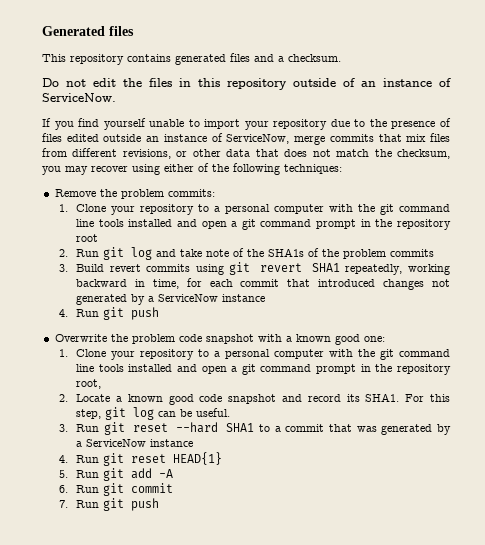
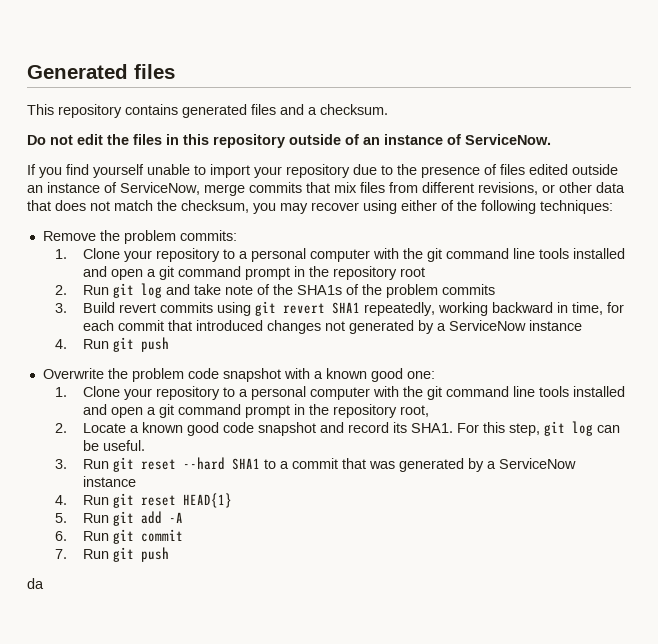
(160, 504) none -> [27,578,44,589] // da

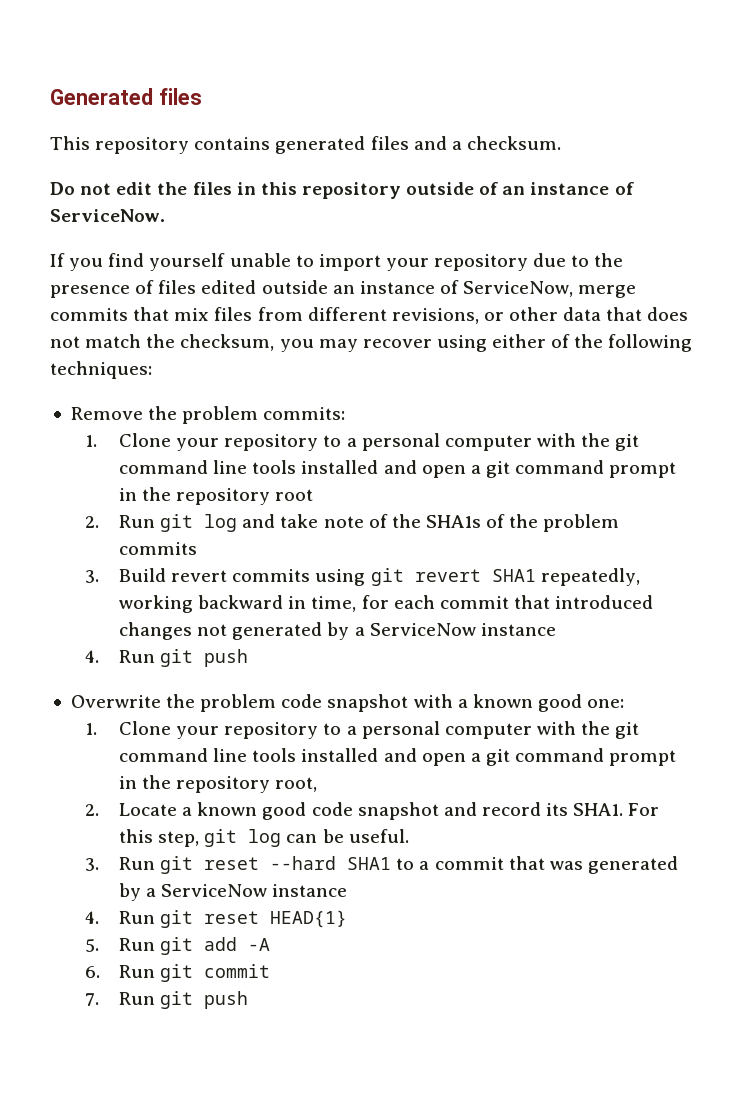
[27,578,44,589] // da -> (249, 1000) none

